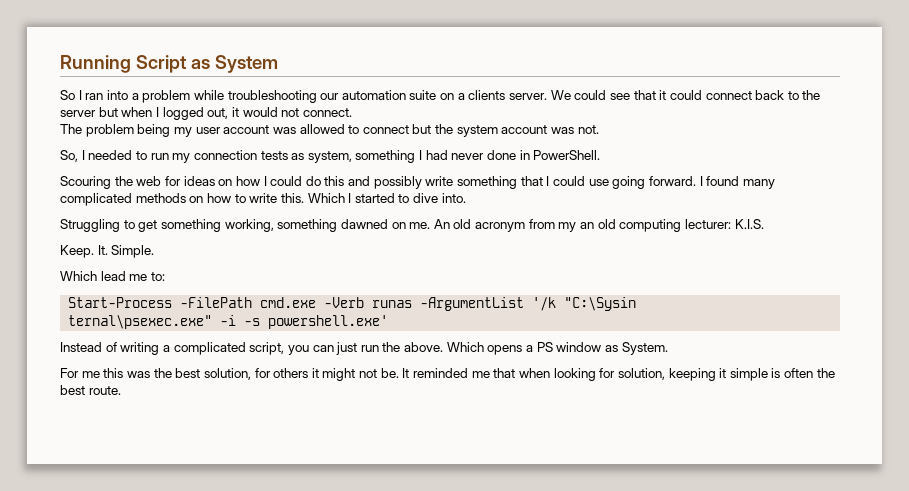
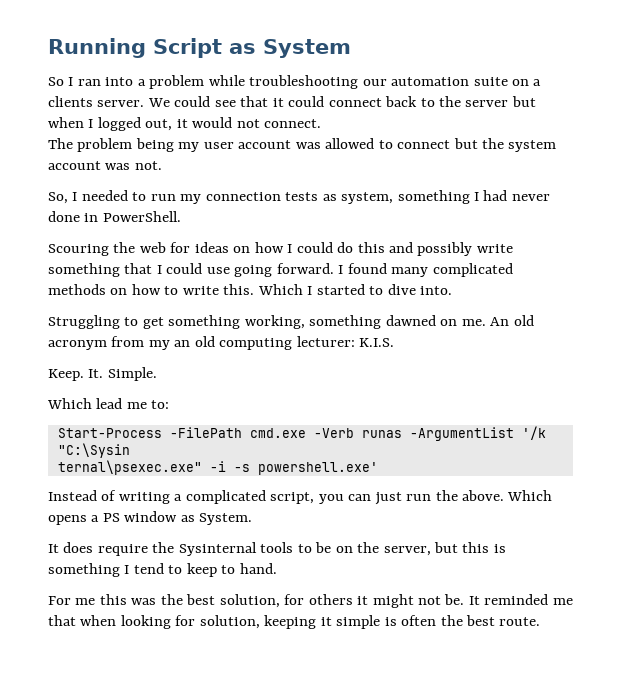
(668, 348) none -> [48,542,506,556] [48,563,277,577] // It does require the Sysinternal tools to be on the server, but this is something I tend to keep to hand.

